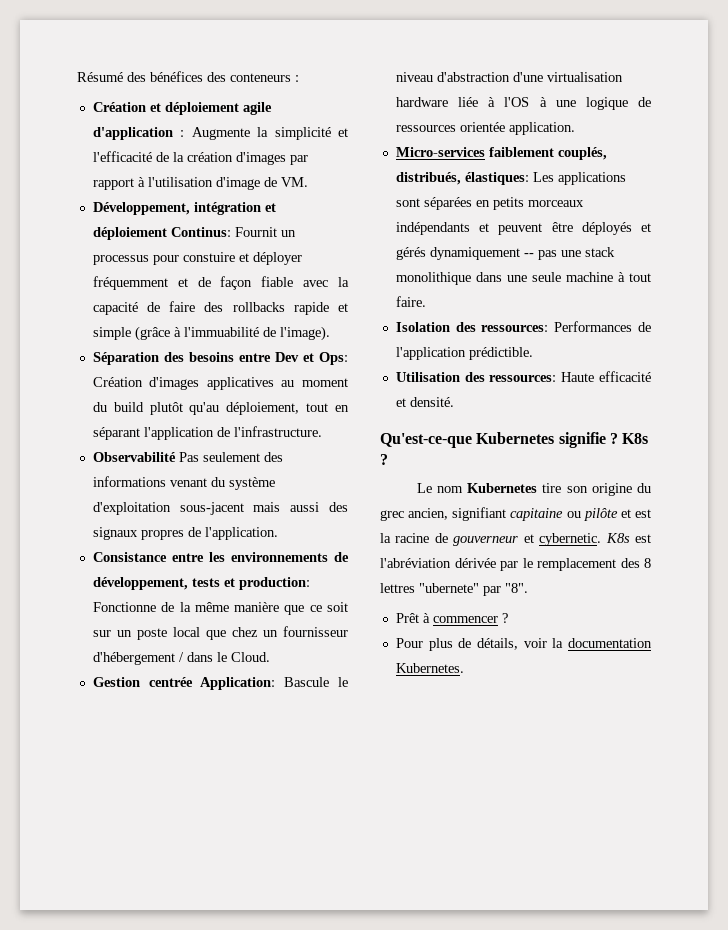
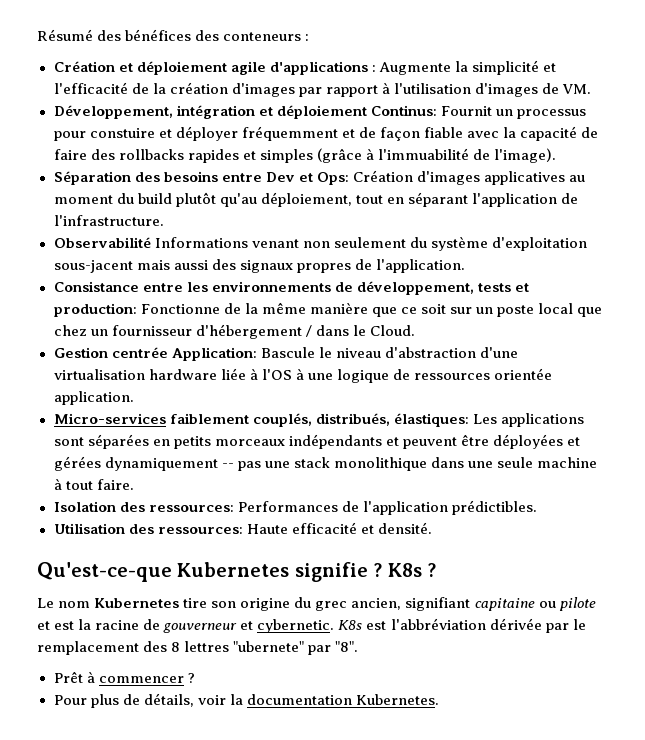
[92,127,173,140] d'application -> [269,61,368,75] d'applications
[215,177,260,190] d'image -> [474,83,538,97] d'images
[293,302,348,315] [92,327,131,340] rapide et simple -> [187,149,313,163] rapides et simples
[178,452,283,462] [92,476,207,487] Pas seulement des informations venant -> [154,237,406,248] Informations venant non seulement
[581,222,651,235] [395,247,426,260] déployés et gérés -> [492,434,580,449] [53,456,101,471] déployées et gérées
[468,347,533,360] prédictible. -> [451,500,537,515] prédictibles.
[583,508,618,521] pilôte -> [558,597,596,611] pilote
[380,558,451,568] l'abréviation -> [390,618,486,630] l'abbréviation

